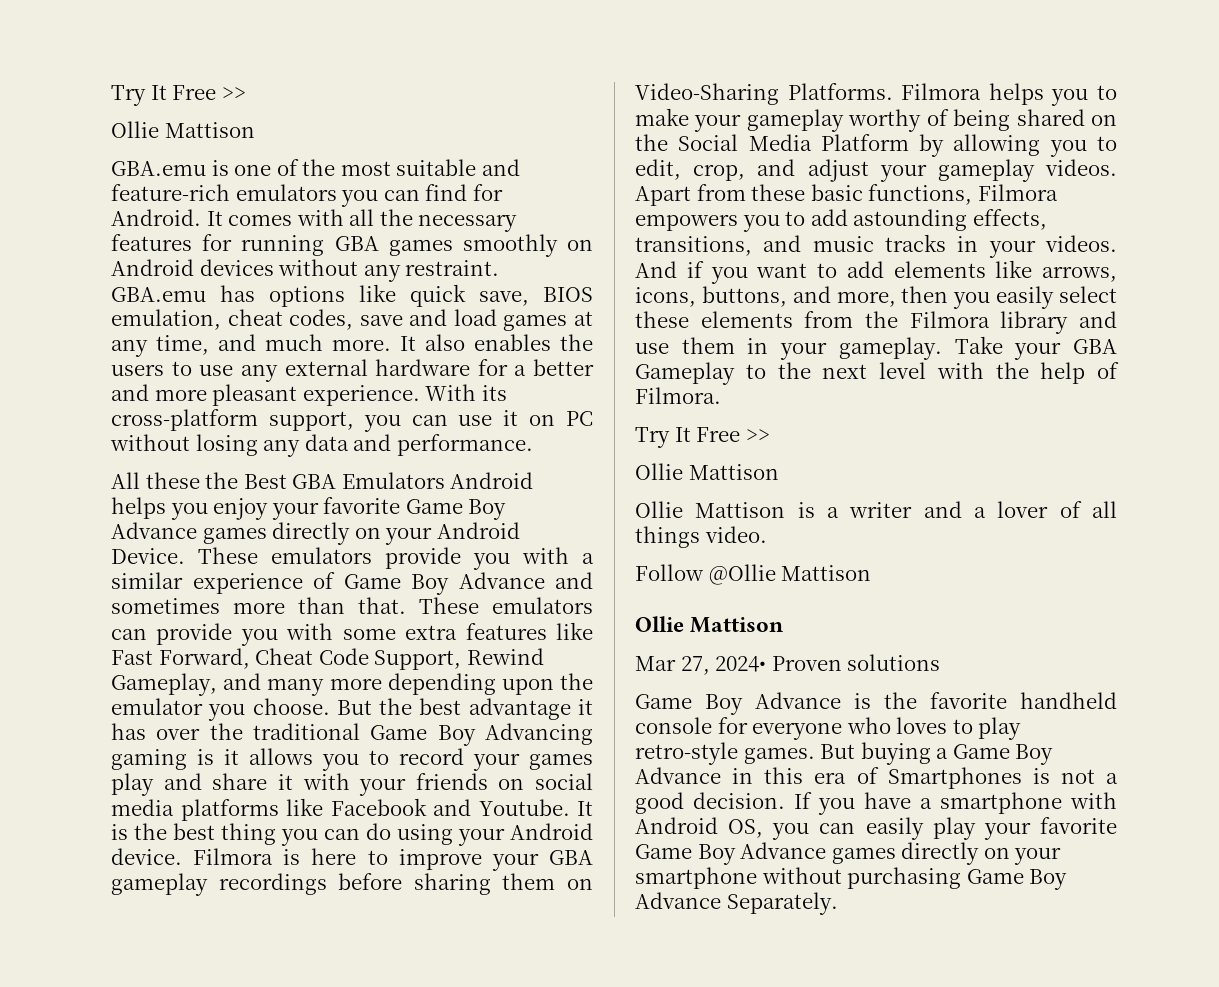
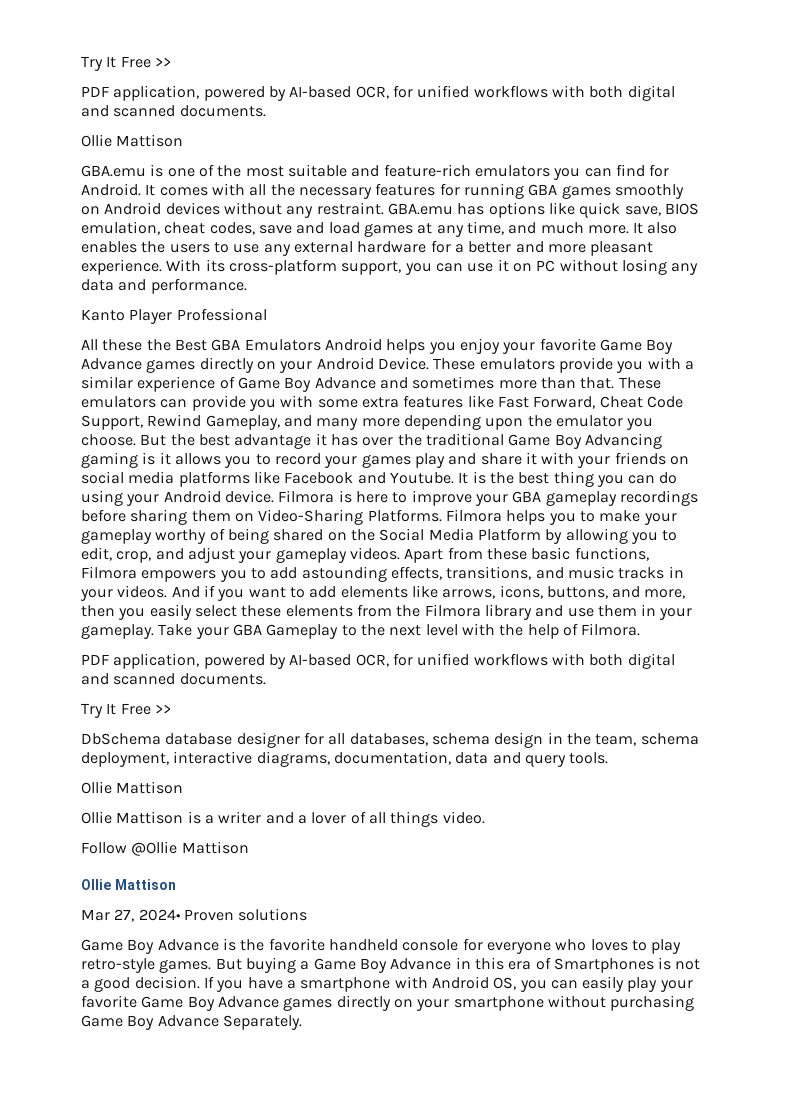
[111,85,246,106] Try It Free >> -> [81,56,171,71] [81,85,675,101] [81,105,266,117] Try It Free >> // PDF application, powered by AI-based OCR, for unified workflows with both digital and scanned documents.
(533, 445) none -> [81,308,267,324] // Kanto Player Professional
[635,427,770,448] Try It Free >> -> [81,653,675,669] [81,673,266,685] [81,703,171,718] [81,732,699,748] [81,751,609,767] PDF application, powered by AI-based OCR, for unified workflows with both digital and scanned documents. // Try It Free >> // DbSchema database designer for all databases, schema design in the team, schema deployment, interactive diagrams, documentation, data and query tools.

